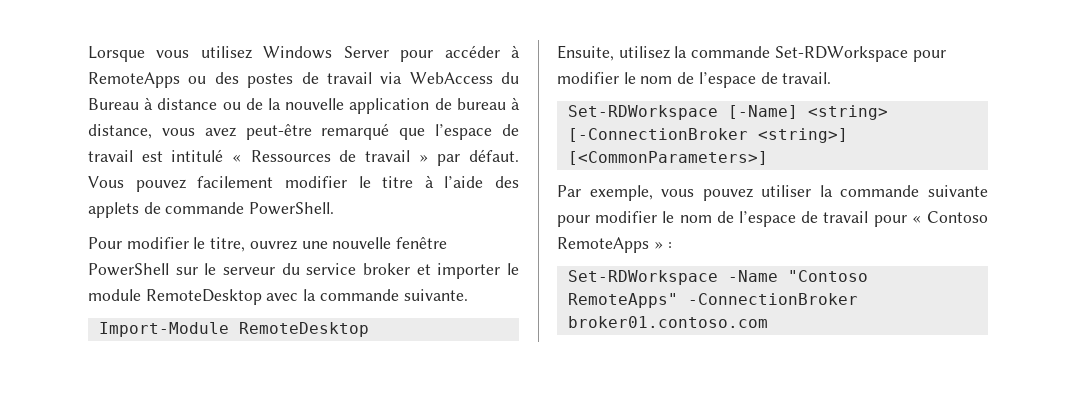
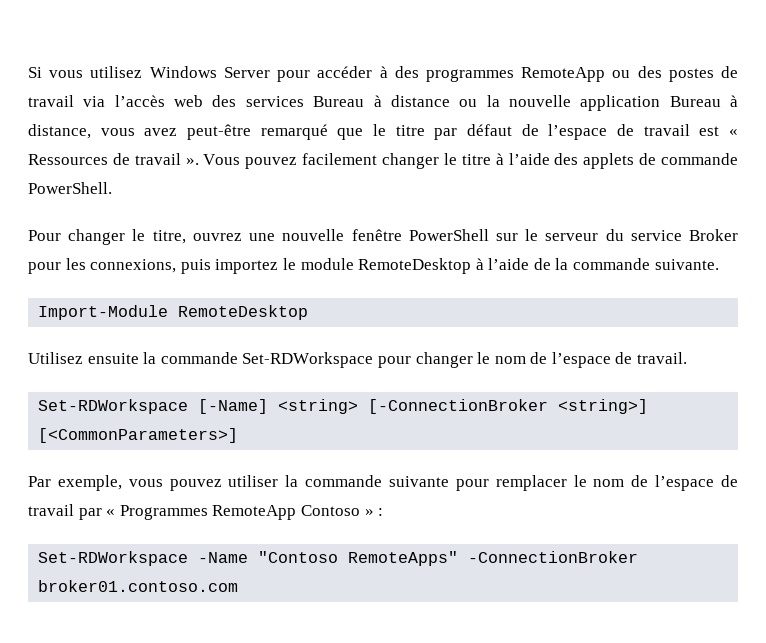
[88,46,145,62] Lorsque -> [28,67,42,78] Si
[88,72,180,88] RemoteApps -> [394,66,606,82] des programmes RemoteApp
[409,72,519,84] WebAccess du -> [114,95,304,107] l’accès web des services
[245,98,263,110] de -> (478, 103) none
[434,98,506,110] de bureau -> [669,96,721,107] Bureau
(426, 134) none -> [373,124,539,140] le titre par défaut de
[171,149,224,162] intitulé -> (720, 131) none
[418,149,519,166] » par défaut. -> [185,158,199,165] ».
[284,176,347,188] modifier -> [382,153,440,169] changer
[126,237,189,249] modifier -> [68,229,126,245] changer
[363,263,519,279] [88,289,299,305] broker et importer le module RemoteDesktop avec -> [688,229,738,241] [28,258,551,274] Broker pour les connexions, puis importez le module RemoteDesktop à l’aide de
[557,45,670,61] Ensuite, utilisez -> [28,352,139,364] Utilisez ensuite
[557,72,619,84] modifier -> [415,352,473,368] changer
[595,211,658,223] modifier -> [495,475,567,491] remplacer
[873,211,988,227] [557,237,649,253] pour « Contoso RemoteApps -> [78,505,360,520] par « Programmes RemoteApp Contoso

